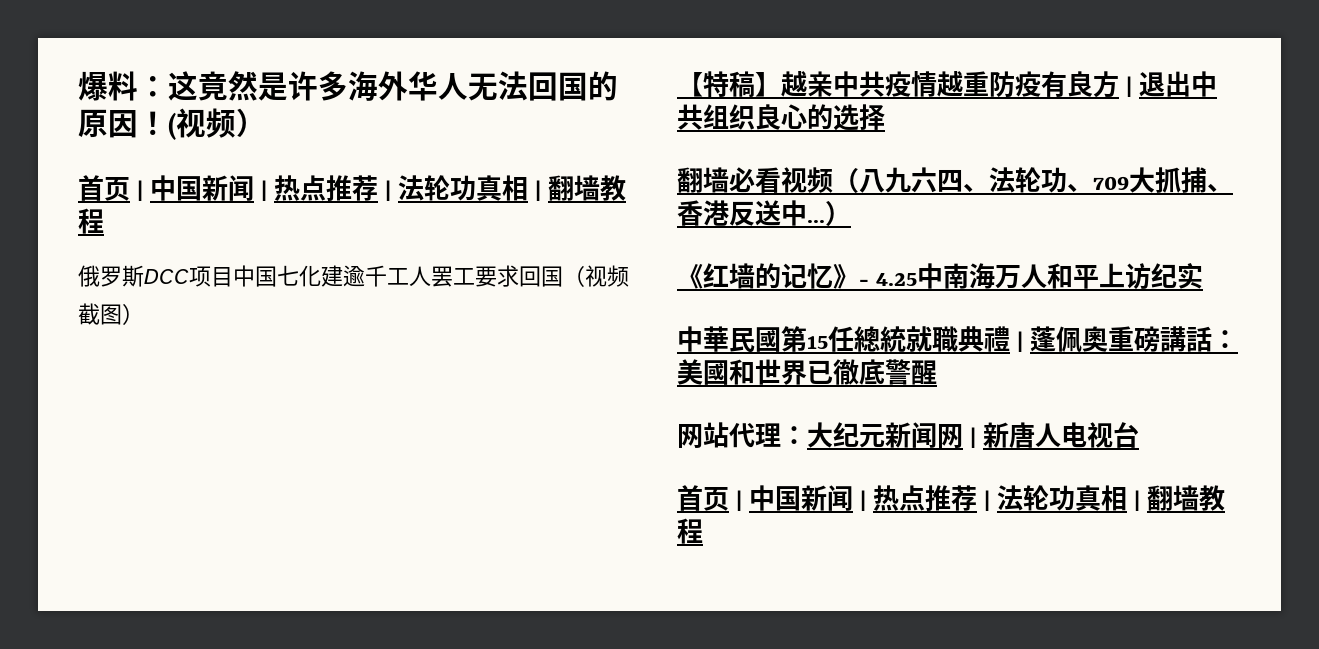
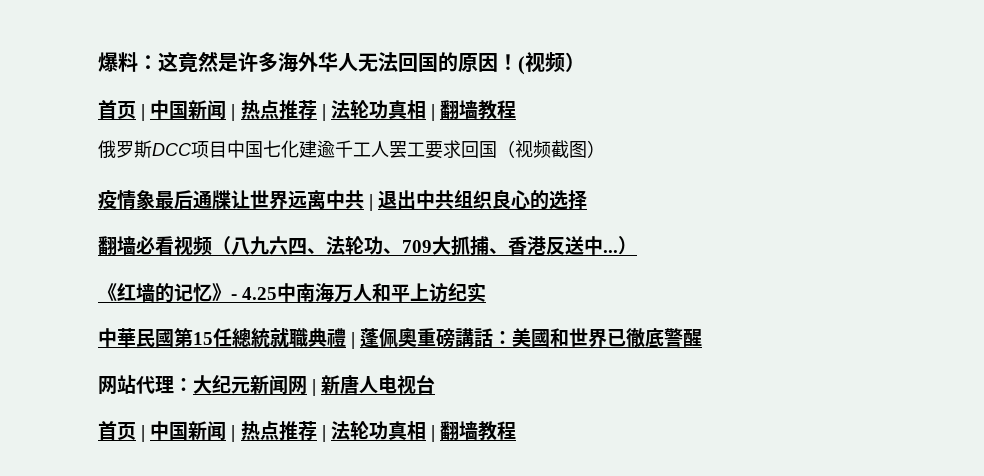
[677,71,1119,98] 【特稿】越亲中共疫情越重防疫有良方 -> [98,190,364,210] 疫情象最后通牒让世界远离中共

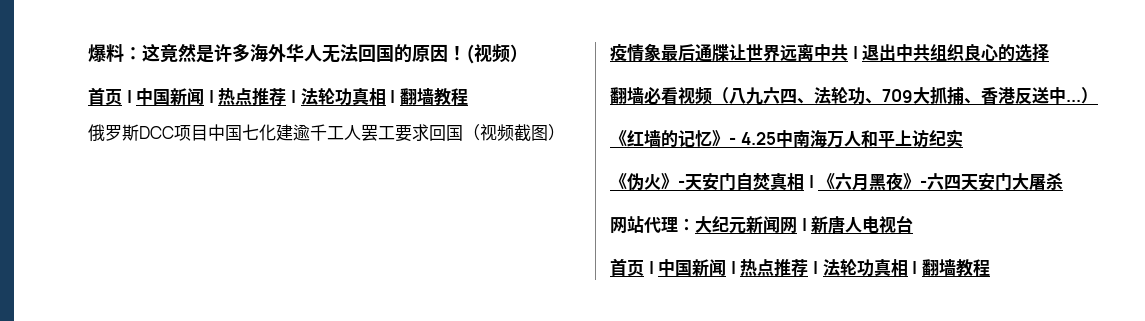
[98,328,703,349] 中華民國第15任總統就職典禮 | 蓬佩奧重磅講話：美國和世界已徹底警醒 -> [610,172,1064,191] 《伪火》-天安门自焚真相 | 《六月黑夜》-六四天安门大屠杀

